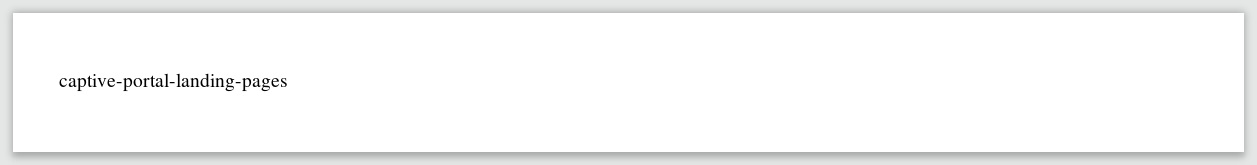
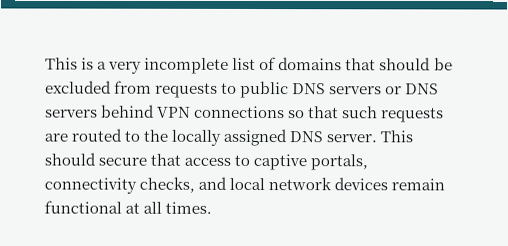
[59,73,288,92] captive-portal-landing-pages -> [45,57,453,74] [45,80,440,99] [45,104,445,123] [44,128,414,147] [44,152,369,171] [44,176,446,194] [44,200,213,214] This is a very incomplete list of domains that should be excluded from requests to public DNS servers or DNS servers behind VPN connections so that such requests are routed to the locally assigned DNS server. This should secure that access to captive portals, connectivity checks, and local network devices remain functional at all times.

